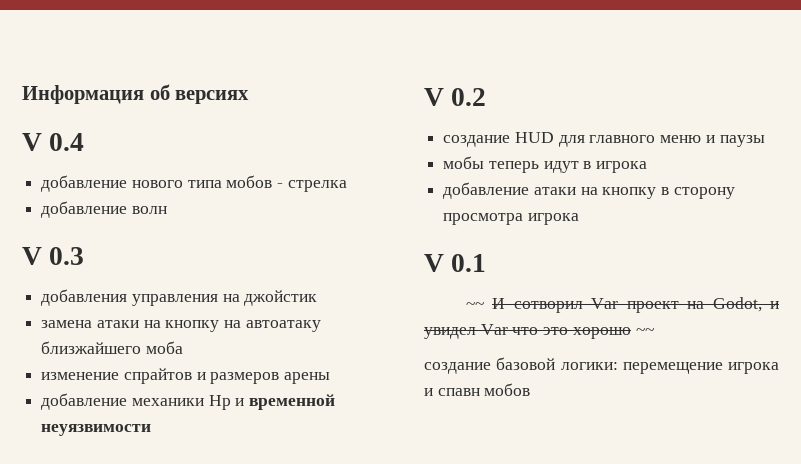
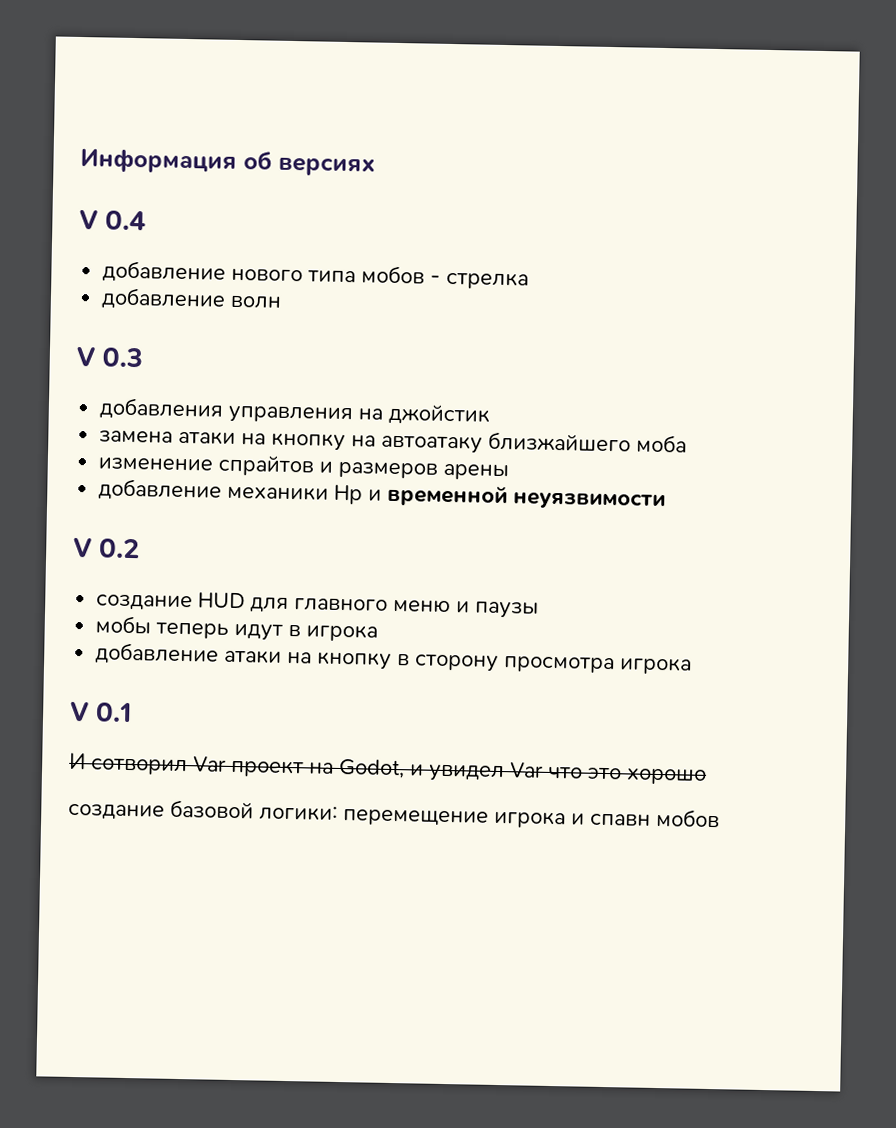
[465,302,484,309] ~~ -> (132, 712) none
[635,328,654,335] ~~ -> (707, 776) none

